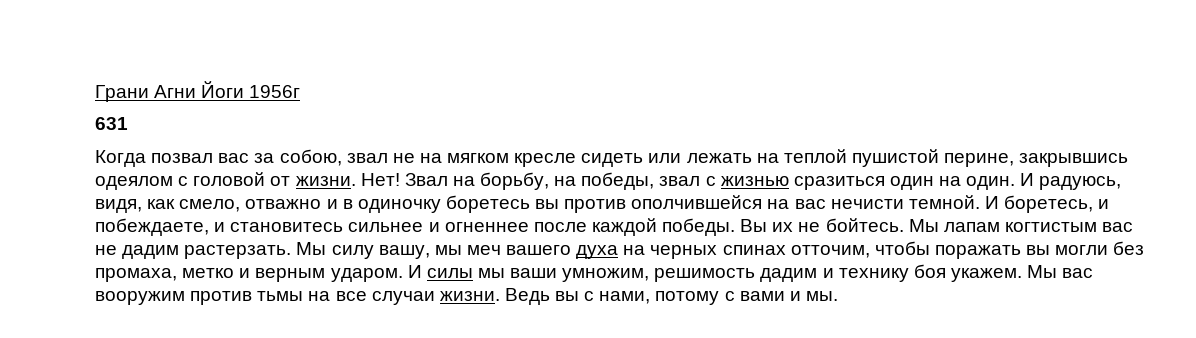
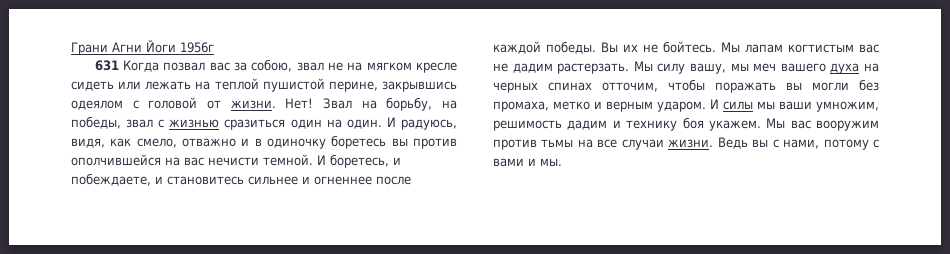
(128, 123) // -> (119, 65) none

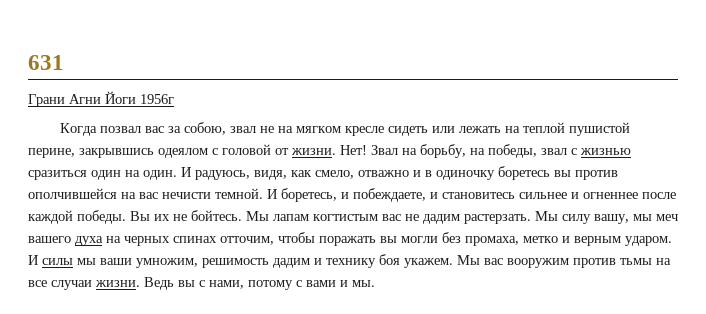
(71, 48) none -> [28,55,64,70] 631 //
[94,60,119,71] 631 -> (174, 99) none

